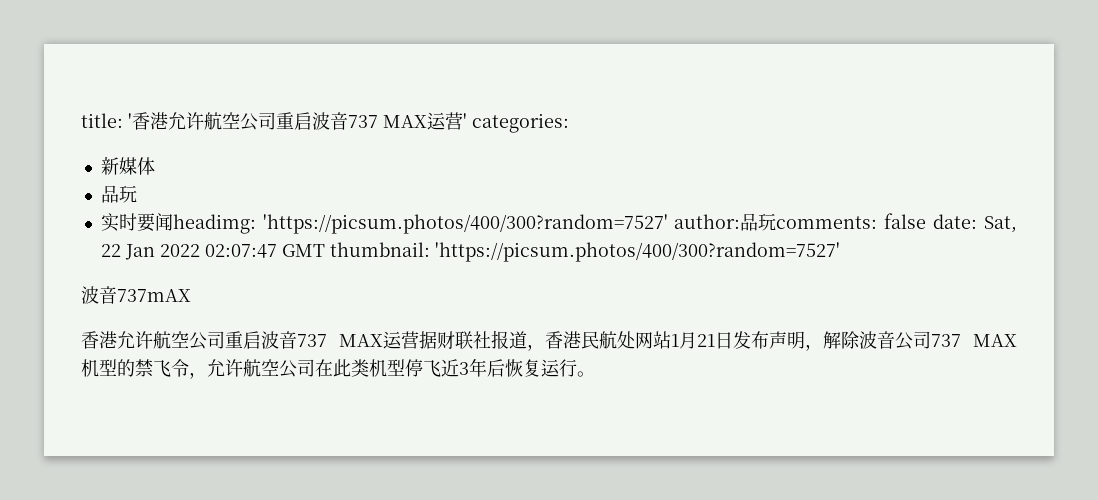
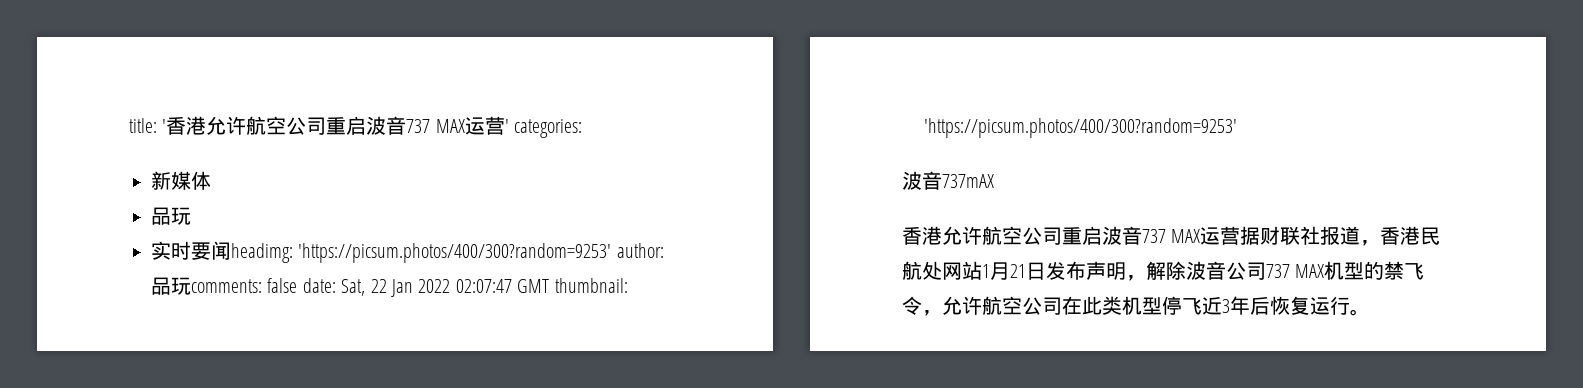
[262,214,668,234] 'https://picsum.photos/400/300?random=7527' -> [298,243,612,263] 'https://picsum.photos/400/300?random=9253'
[434,242,840,262] 'https://picsum.photos/400/300?random=7527' -> [924,118,1237,138] 'https://picsum.photos/400/300?random=9253'

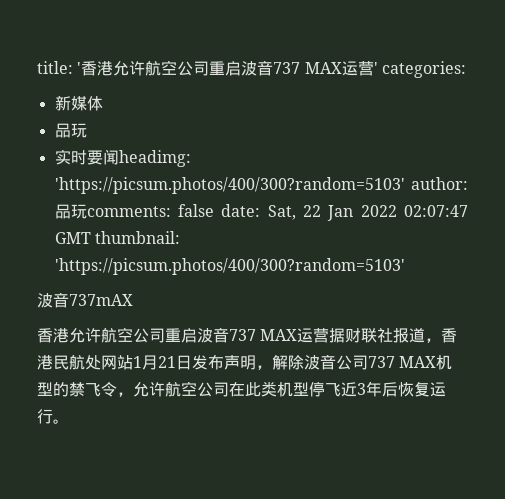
[298,243,612,263] 'https://picsum.photos/400/300?random=9253' -> [54,177,405,194] 'https://picsum.photos/400/300?random=5103'
[924,118,1237,138] 'https://picsum.photos/400/300?random=9253' -> [54,258,405,275] 'https://picsum.photos/400/300?random=5103'

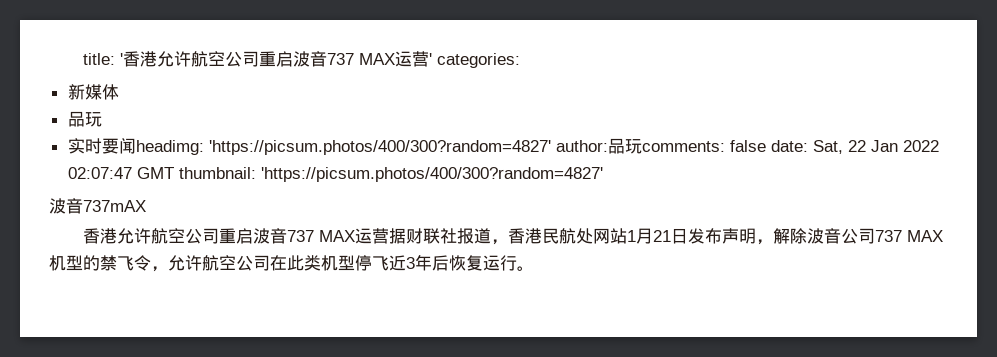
[54,177,405,194] 'https://picsum.photos/400/300?random=5103' -> [208,140,551,155] 'https://picsum.photos/400/300?random=4827'
[54,258,405,275] 'https://picsum.photos/400/300?random=5103' -> [260,167,603,182] 'https://picsum.photos/400/300?random=4827'

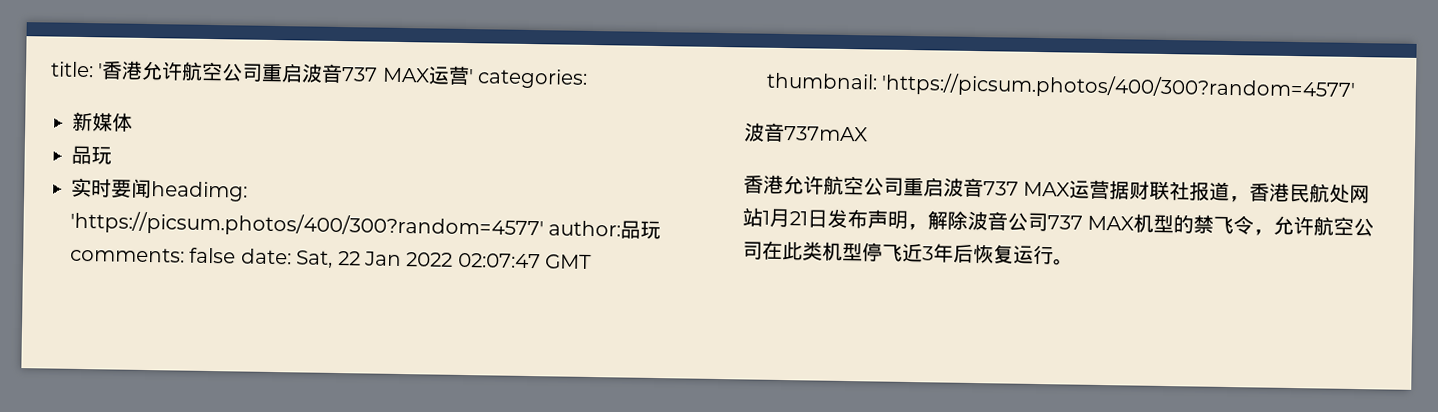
[208,140,551,155] 'https://picsum.photos/400/300?random=4827' -> [70,210,544,240] 'https://picsum.photos/400/300?random=4577'
[260,167,603,182] 'https://picsum.photos/400/300?random=4827' -> [881,72,1357,101] 'https://picsum.photos/400/300?random=4577'

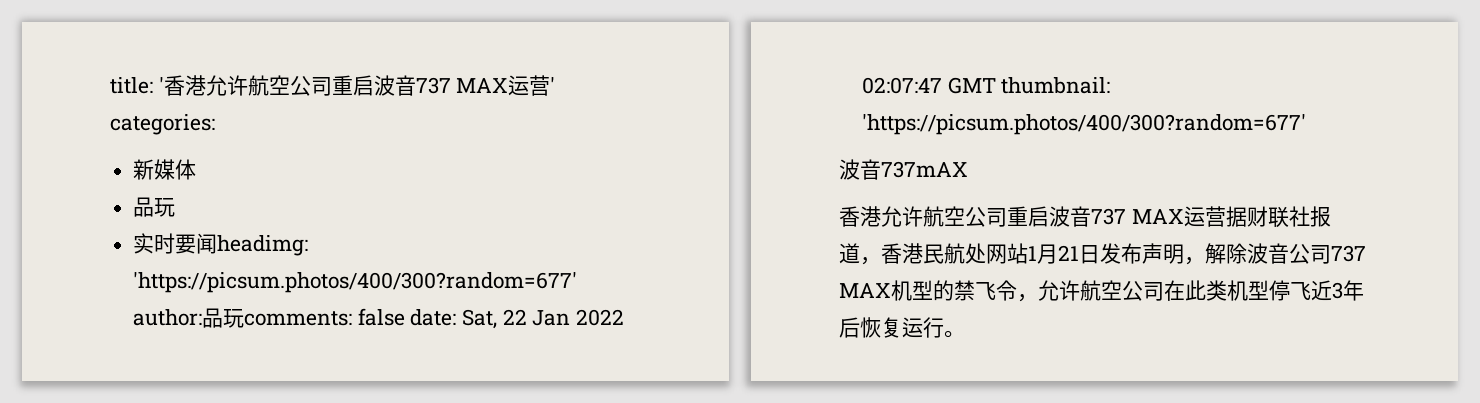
[70,210,544,240] 'https://picsum.photos/400/300?random=4577' -> [133,272,578,293] 'https://picsum.photos/400/300?random=677'
[881,72,1357,101] 'https://picsum.photos/400/300?random=4577' -> [862,114,1307,135] 'https://picsum.photos/400/300?random=677'

